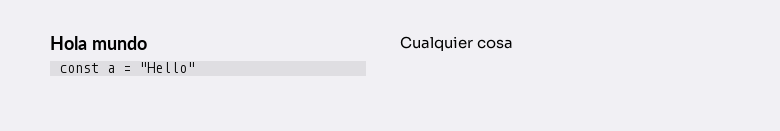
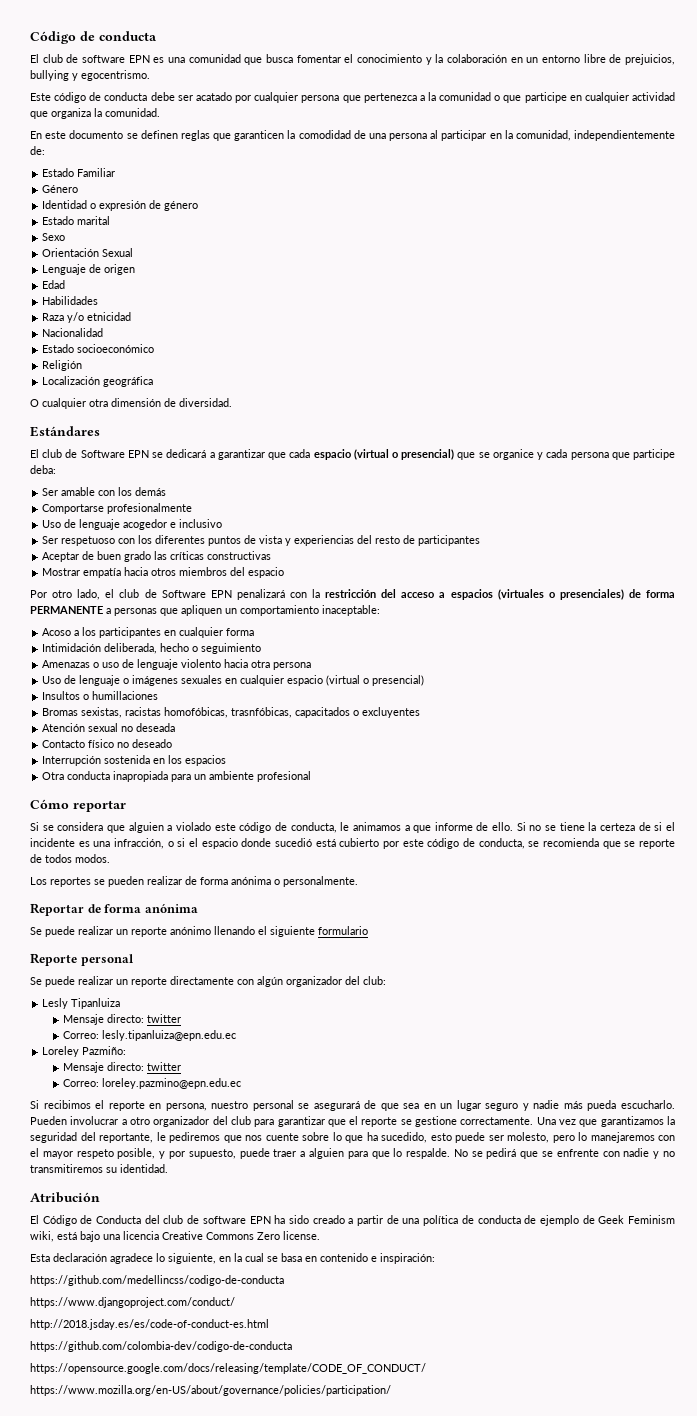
[50,36,147,50] [59,62,195,73] [400,36,514,51] Hola mundo // const a = "Hello" // Cualquier cosa -> [30,31,157,44] [30,54,675,65] [30,70,150,81] [30,92,675,103] [30,108,160,119] [30,130,676,141] [30,146,45,155] [42,168,116,177] [42,185,79,193] [42,200,199,211] [42,216,111,225] [42,233,66,241] [42,248,134,257] [42,264,136,275] [42,280,66,289] [42,296,99,305] [42,312,132,323] [42,328,104,337] [42,344,155,353] [42,360,83,371] [42,376,154,387] [30,398,232,409] [30,426,100,437] [30,449,676,460] [30,465,56,474] [42,487,167,496] [42,503,193,514] [42,519,223,530] [42,535,481,546] [42,551,272,562] [42,567,285,578] [30,589,676,600] [30,605,380,616] [42,627,255,638] [42,643,262,654] [42,659,312,670] [42,675,425,686] [42,691,159,700] [42,707,421,718] [42,723,176,732] [42,739,173,748] [42,755,227,766] [42,771,312,782] [30,799,126,812] [30,822,676,833] [30,838,675,849] [30,854,110,863] [30,876,358,887] [30,903,198,916] [30,926,368,937] [30,953,134,966] [30,976,386,987] [42,998,121,1009] [63,1014,182,1025] [63,1030,237,1041] [42,1046,127,1057] [63,1062,182,1073] [63,1078,242,1089] [30,1100,675,1111] [30,1116,675,1127] [30,1132,675,1143] [30,1148,675,1159] [30,1164,168,1173] [30,1192,100,1203] [30,1215,675,1226] [30,1231,320,1242] [30,1253,435,1264] [30,1275,284,1286] [30,1297,235,1308] [30,1319,269,1330] [30,1341,292,1352] [30,1363,426,1374] [30,1385,391,1396] Código de conducta // El club de software EPN es una comunidad que busca fomentar el conocimiento y la colaboración en un entorno libre de prejuicios, bullying y egocentrismo. // Este código de conducta debe ser acatado por cualquier persona que pertenezca a la comunidad o que participe en cualquier actividad que organiza la comunidad. // En este documento se definen reglas que garanticen la comodidad de una persona al participar en la comunidad, independientemente de: // Estado Familiar // Género // Identidad o expresión de género // Estado marital // Sexo // Orientación Sexual // Lenguaje de origen // Edad // Habilidades // Raza y/o etnicidad // Nacionalidad // Estado socioeconómico // Religión // Localización geográfica // O cualquier otra dimensión de diversidad. // Estándares // El club de Software EPN se dedicará a garantizar que cada espacio (virtual o presencial) que se organice y cada persona que participe deba: // Ser amable con los demás // Comportarse profesionalmente // Uso de lenguaje acogedor e inclusivo // Ser respetuoso con los diferentes puntos de vista y experiencias del resto de participantes // Aceptar de buen grado las críticas constructivas // Mostrar empatía hacia otros miembros del espacio // Por otro lado, el club de Software EPN penalizará con la restricción del acceso a espacios (virtuales o presenciales) de forma PERMANENTE a personas que apliquen un comportamiento inaceptable: // Acoso a los participantes en cualquier forma // Intimidación deliberada, hecho o seguimiento // Amenazas o uso de lenguaje violento hacia otra persona // Uso de lenguaje o imágenes sexuales en cualquier espacio (virtual o presencial) // Insultos o humillaciones // Bromas sexistas, racistas homofóbicas, trasnfóbicas, capacitados o excluyentes // Atención sexual no deseada // Contacto físico no deseado // Interrupción sostenida en los espacios // Otra conducta inapropiada para un ambiente profesional // Cómo reportar // Si se considera que alguien a violado este código de conducta, le animamos a que informe de ello. Si no se tiene la certeza de si el incidente es una infracción, o si el espacio donde sucedió está cubierto por este código de conducta, se recomienda que se reporte de todos modos. // Los reportes se pueden realizar de forma anónima o personalmente. // Reportar de forma anónima // Se puede realizar un reporte anónimo llenando el siguiente formulario // Reporte personal // Se puede realizar un reporte directamente con algún organizador del club: // Lesly Tipanluiza // Mensaje directo: twitter // Correo: lesly.tipanluiza@epn.edu.ec // Loreley Pazmiño: // Mensaje directo: twitter // Correo: loreley.pazmino@epn.edu.ec // Si recibimos el reporte en persona, nuestro personal se asegurará de que sea en un lugar seguro y nadie más pueda escucharlo. Pueden involucrar a otro organizador del club para garantizar que el reporte se gestione correctamente. Una vez que garantizamos la seguridad del reportante, le pediremos que nos cuente sobre lo que ha sucedido, esto puede ser molesto, pero lo manejaremos con el mayor respeto posible, y por supuesto, puede traer a alguien para que lo respalde. No se pedirá que se enfrente con nadie y no transmitiremos su identidad. // Atribución // El Código de Conducta del club de software EPN ha sido creado a partir de una política de conducta de ejemplo de Geek Feminism wiki, está bajo una licencia Creative Commons Zero license. // Esta declaración agradece lo siguiente, en la cual se basa en contenido e inspiración: // https://github.com/medellincss/codigo-de-conducta // https://www.djangoproject.com/conduct/ // http://2018.jsday.es/es/code-of-conduct-es.html // https://github.com/colombia-dev/codigo-de-conducta // https://opensource.google.com/docs/releasing/template/CODE_OF_CONDUCT/ // https://www.mozilla.org/en-US/about/governance/policies/participation/

